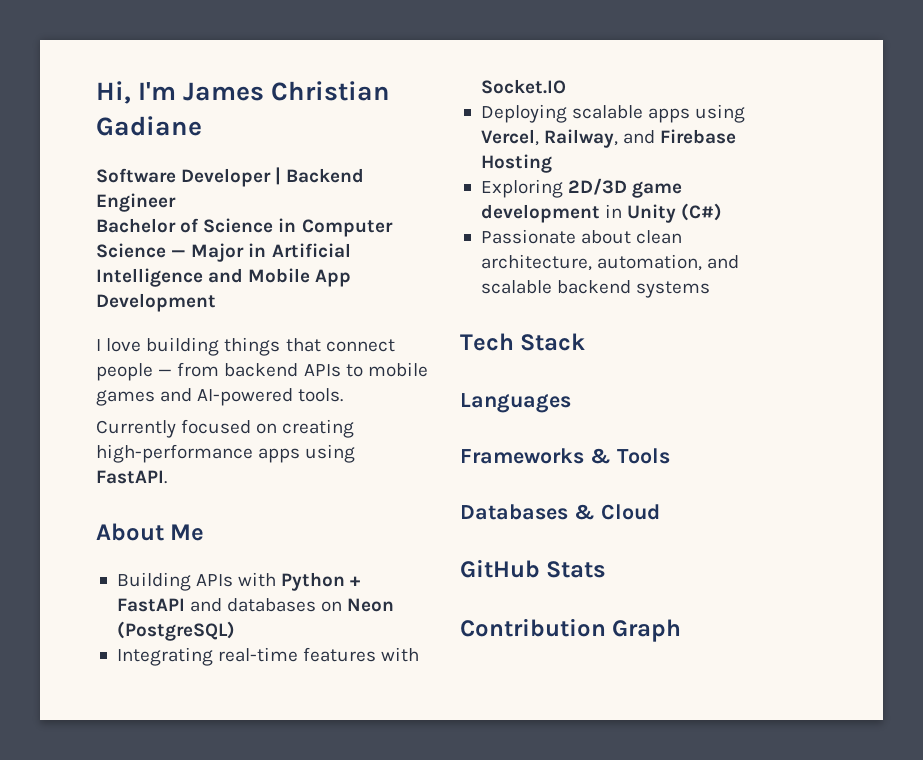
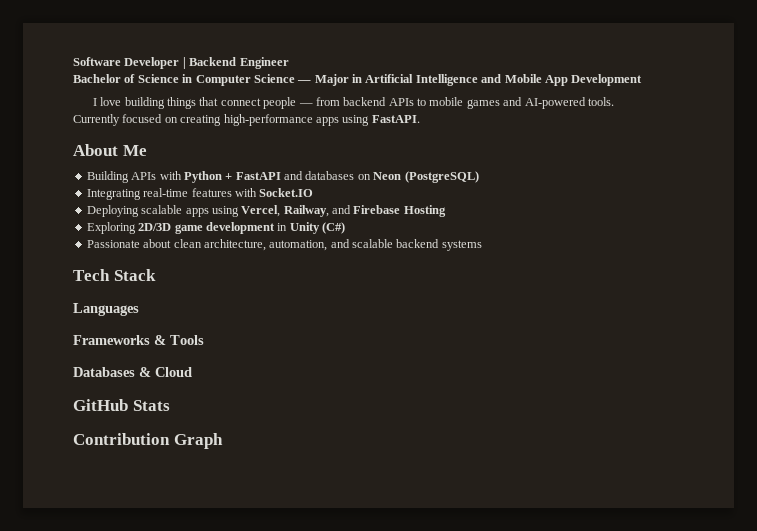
[96,81,391,104] [96,116,202,136] Hi, I'm James Christian Gadiane // -> (73, 61) none

